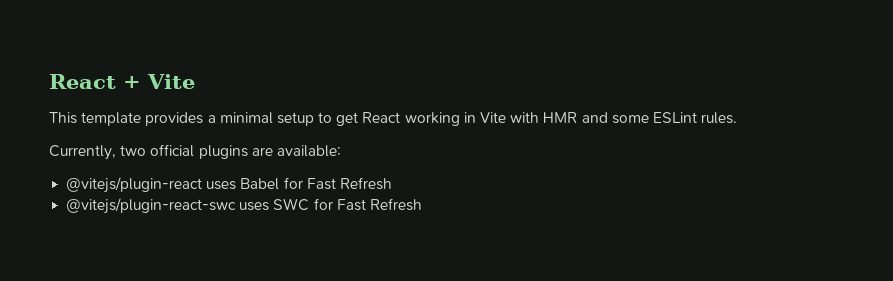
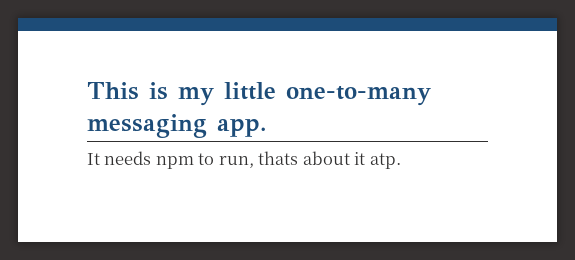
[49,74,195,89] [49,112,738,126] [49,144,341,160] [66,177,392,193] [66,198,422,214] React + Vite // This template provides a minimal setup to get React working in Vite with HMR and some ESLint rules. // Currently, two official plugins are available: // @vitejs/plugin-react uses Babel for Fast Refresh // @vitejs/plugin-react-swc uses SWC for Fast Refresh -> [87,82,431,106] [87,114,266,138] [87,151,401,169] This is my little one-to-many messaging app. // It needs npm to run, thats about it atp.

